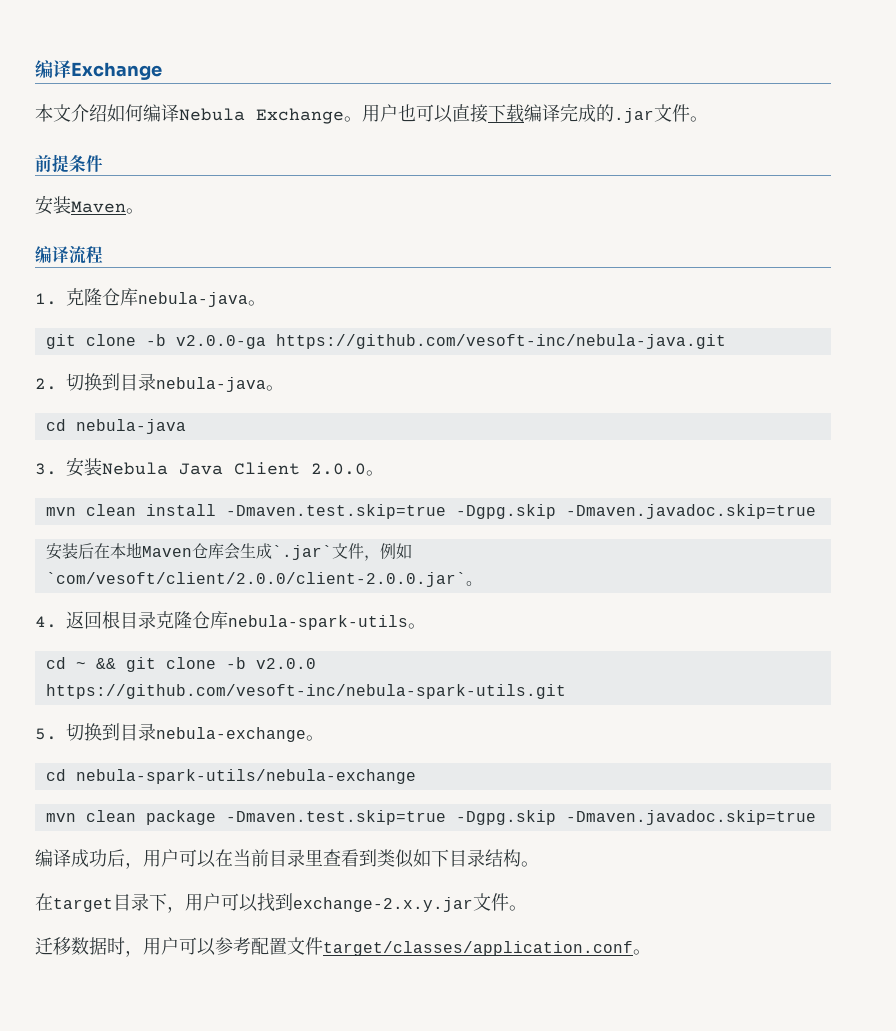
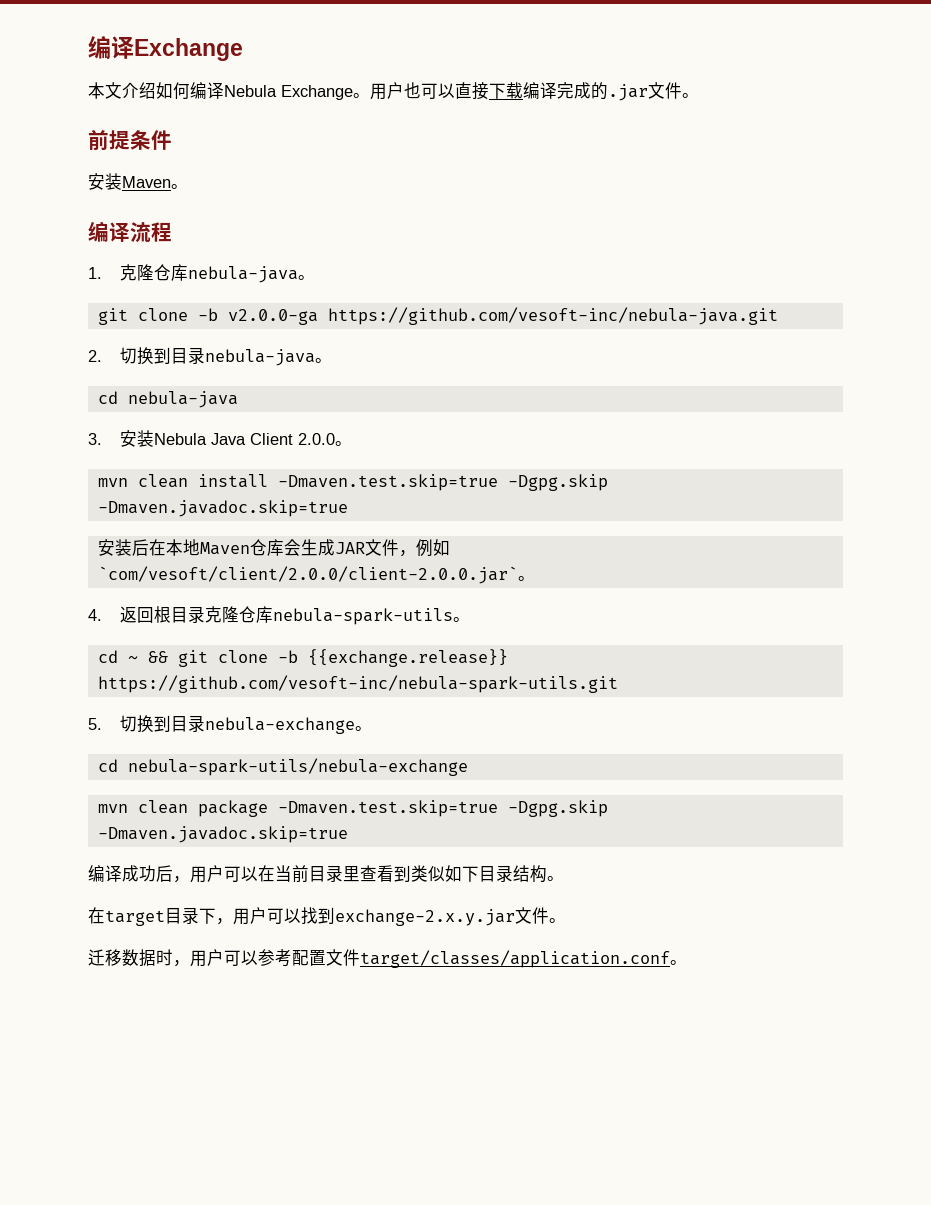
[271,545,332,560] `.jar` -> [334,542,365,554] JAR
[255,658,316,669] v2.0.0 -> [307,649,508,667] {{exchange.release}}

